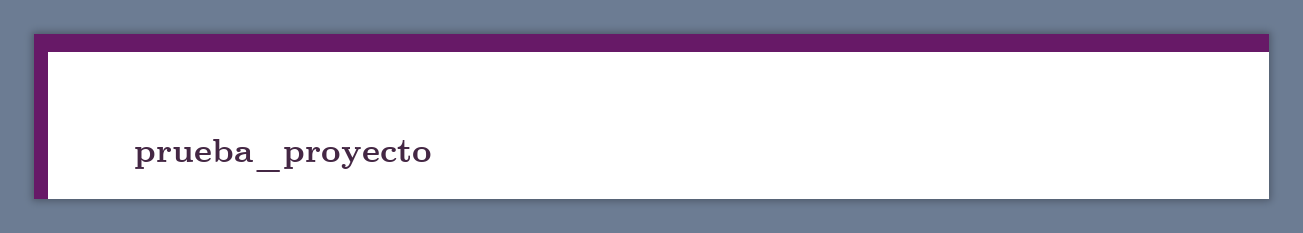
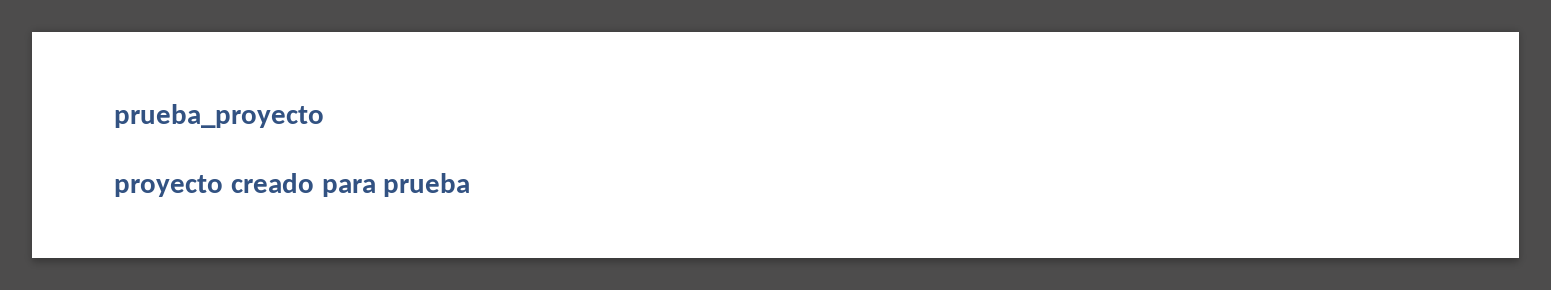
(432, 155) none -> [114,173,471,197] // proyecto creado para prueba

